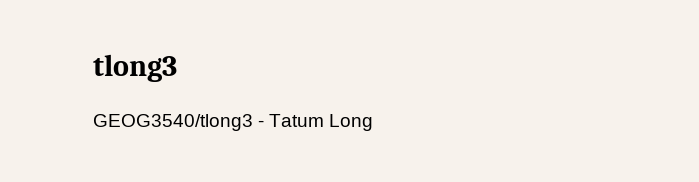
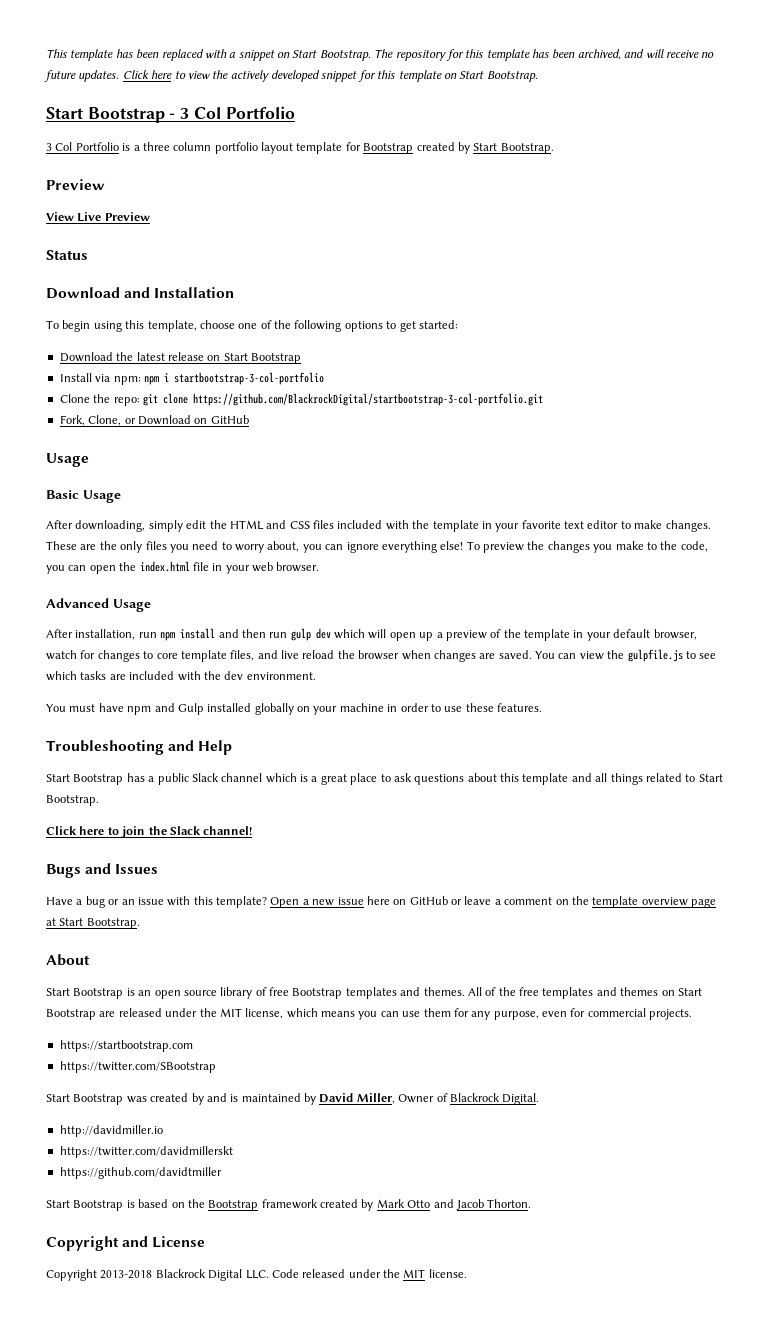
[93,54,177,82] [93,114,374,131] tlong3 // GEOG3540/tlong3 - Tatum Long -> [46,49,715,61] [44,70,538,82] [46,106,295,123] [46,142,554,154] [46,179,105,190] [46,212,150,222] [46,250,88,260] [46,287,235,299] [46,320,458,332] [59,352,301,364] [59,372,324,385] [59,393,543,406] [59,415,249,426] [46,453,89,467] [46,490,121,503] [46,520,711,532] [46,541,708,553] [46,561,320,574] [46,598,151,612] [46,628,697,641] [46,649,717,662] [46,671,316,681] [46,703,542,715] [46,740,233,755] [46,773,723,785] [46,795,99,806] [46,826,253,838] [46,863,159,878] [46,896,716,908] [46,918,140,929] [46,954,90,966] [46,987,702,999] [46,1008,693,1020] [59,1040,193,1052] [59,1061,216,1073] [46,1093,540,1105] [59,1125,163,1137] [59,1146,233,1158] [59,1167,222,1179] [46,1199,532,1211] [46,1236,206,1251] [46,1269,467,1281] This template has been replaced with a snippet on Start Bootstrap. The repository for this template has been archived, and will receive no future updates. Click here to view the actively developed snippet for this template on Start Bootstrap. // Start Bootstrap - 3 Col Portfolio // 3 Col Portfolio is a three column portfolio layout template for Bootstrap created by Start Bootstrap. // Preview // View Live Preview // Status // Download and Installation // To begin using this template, choose one of the following options to get started: // Download the latest release on Start Bootstrap // Install via npm: npm i startbootstrap-3-col-portfolio // Clone the repo: git clone https://github.com/BlackrockDigital/startbootstrap-3-col-portfolio.git // Fork, Clone, or Download on GitHub // Usage // Basic Usage // After downloading, simply edit the HTML and CSS files included with the template in your favorite text editor to make changes. These are the only files you need to worry about, you can ignore everything else! To preview the changes you make to the code, you can open the index.html file in your web browser. // Advanced Usage // After installation, run npm install and then run gulp dev which will open up a preview of the template in your default browser, watch for changes to core template files, and live reload the browser when changes are saved. You can view the gulpfile.js to see which tasks are included with the dev environment. // You must have npm and Gulp installed globally on your machine in order to use these features. // Troubleshooting and Help // Start Bootstrap has a public Slack channel which is a great place to ask questions about this template and all things related to Start Bootstrap. // Click here to join the Slack channel! // Bugs and Issues // Have a bug or an issue with this template? Open a new issue here on GitHub or leave a comment on the template overview page at Start Bootstrap. // About // Start Bootstrap is an open source library of free Bootstrap templates and themes. All of the free templates and themes on Start Bootstrap are released under the MIT license, which means you can use them for any purpose, even for commercial projects. // https://startbootstrap.com // https://twitter.com/SBootstrap // Start Bootstrap was created by and is maintained by David Miller, Owner of Blackrock Digital. // http://davidmiller.io // https://twitter.com/davidmillerskt // https://github.com/davidtmiller // Start Bootstrap is based on the Bootstrap framework created by Mark Otto and Jacob Thorton. // Copyright and License // Copyright 2013-2018 Blackrock Digital LLC. Code released under the MIT license.

